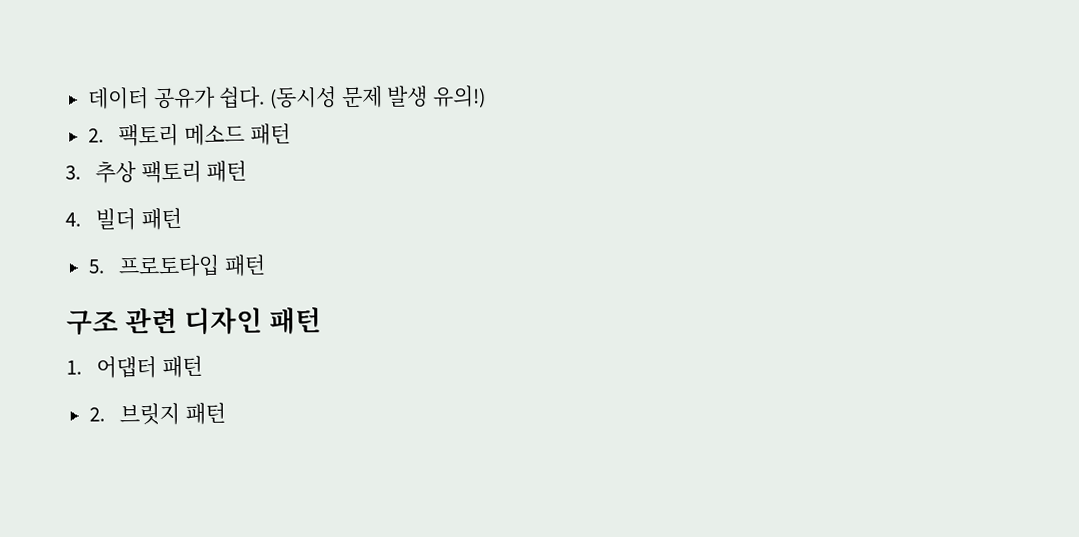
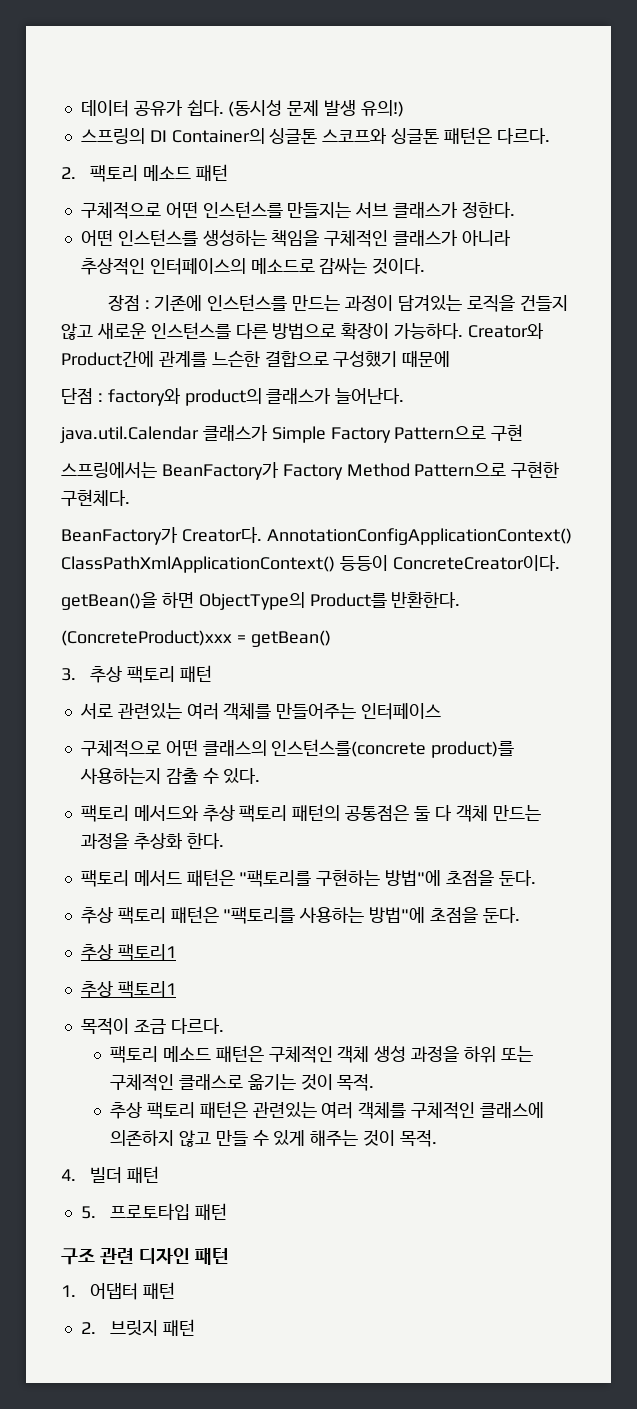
[88,123,291,147] [65,160,248,184] 2. 팩토리 메소드 패턴 // 3. 추상 팩토리 패턴 -> [80,127,550,144] [61,164,228,182] [80,201,515,219] [80,229,511,247] [80,258,426,275] [107,294,568,312] [61,322,545,340] [61,350,451,367] [61,388,405,406] [60,424,524,443] [61,461,560,480] [61,489,130,506] [61,527,572,545] [61,555,560,573] [61,591,461,610] [61,630,331,647] [61,665,212,683] [79,703,442,720] [80,739,515,758] [79,768,261,784] [80,804,541,822] [80,832,224,850] [80,869,536,887] [80,906,520,924] [80,944,176,961] [80,981,176,998] [80,1018,224,1035] [110,1045,533,1063] [110,1074,375,1091] [110,1101,545,1119] [110,1130,438,1147] 스프링의 DI Container의 싱글톤 스코프와 싱글톤 패턴은 다르다. // 2. 팩토리 메소드 패턴 // 구체적으로 어떤 인스턴스를 만들지는 서브 클래스가 정한다. // 어떤 인스턴스를 생성하는 책임을 구체적인 클래스가 아니라 추상적인 인터페이스의 메소드로 감싸는 것이다. // 장점 : 기존에 인스턴스를 만드는 과정이 담겨있는 로직을 건들지 않고 새로운 인스턴스를 다른 방법으로 확장이 가능하다. Creator와 Product간에 관계를 느슨한 결합으로 구성했기 때문에 // 단점 : factory와 product의 클래스가 늘어난다. // java.util.Calendar 클래스가 Simple Factory Pattern으로 구현 // 스프링에서는 BeanFactory가 Factory Method Pattern으로 구현한 구현체다. // BeanFactory가 Creator다. AnnotationConfigApplicationContext() ClassPathXmlApplicationContext() 등등이 ConcreteCreator이다. // getBean()을 하면 ObjectType의 Product를 반환한다. // (ConcreteProduct)xxx = getBean() // 3. 추상 팩토리 패턴 // 서로 관련있는 여러 객체를 만들어주는 인터페이스 // 구체적으로 어떤 클래스의 인스턴스를(concrete product)를 사용하는지 감출 수 있다. // 팩토리 메서드와 추상 팩토리 패턴의 공통점은 둘 다 객체 만드는 과정을 추상화 한다. // 팩토리 메서드 패턴은 "팩토리를 구현하는 방법"에 초점을 둔다. // 추상 팩토리 패턴은 "팩토리를 사용하는 방법"에 초점을 둔다. // 추상 팩토리1 // 추상 팩토리1 // 목적이 조금 다르다. // 팩토리 메소드 패턴은 구체적인 객체 생성 과정을 하위 또는 구체적인 클래스로 옮기는 것이 목적. // 추상 팩토리 패턴은 관련있는 여러 객체를 구체적인 클래스에 의존하지 않고 만들 수 있게 해주는 것이 목적.

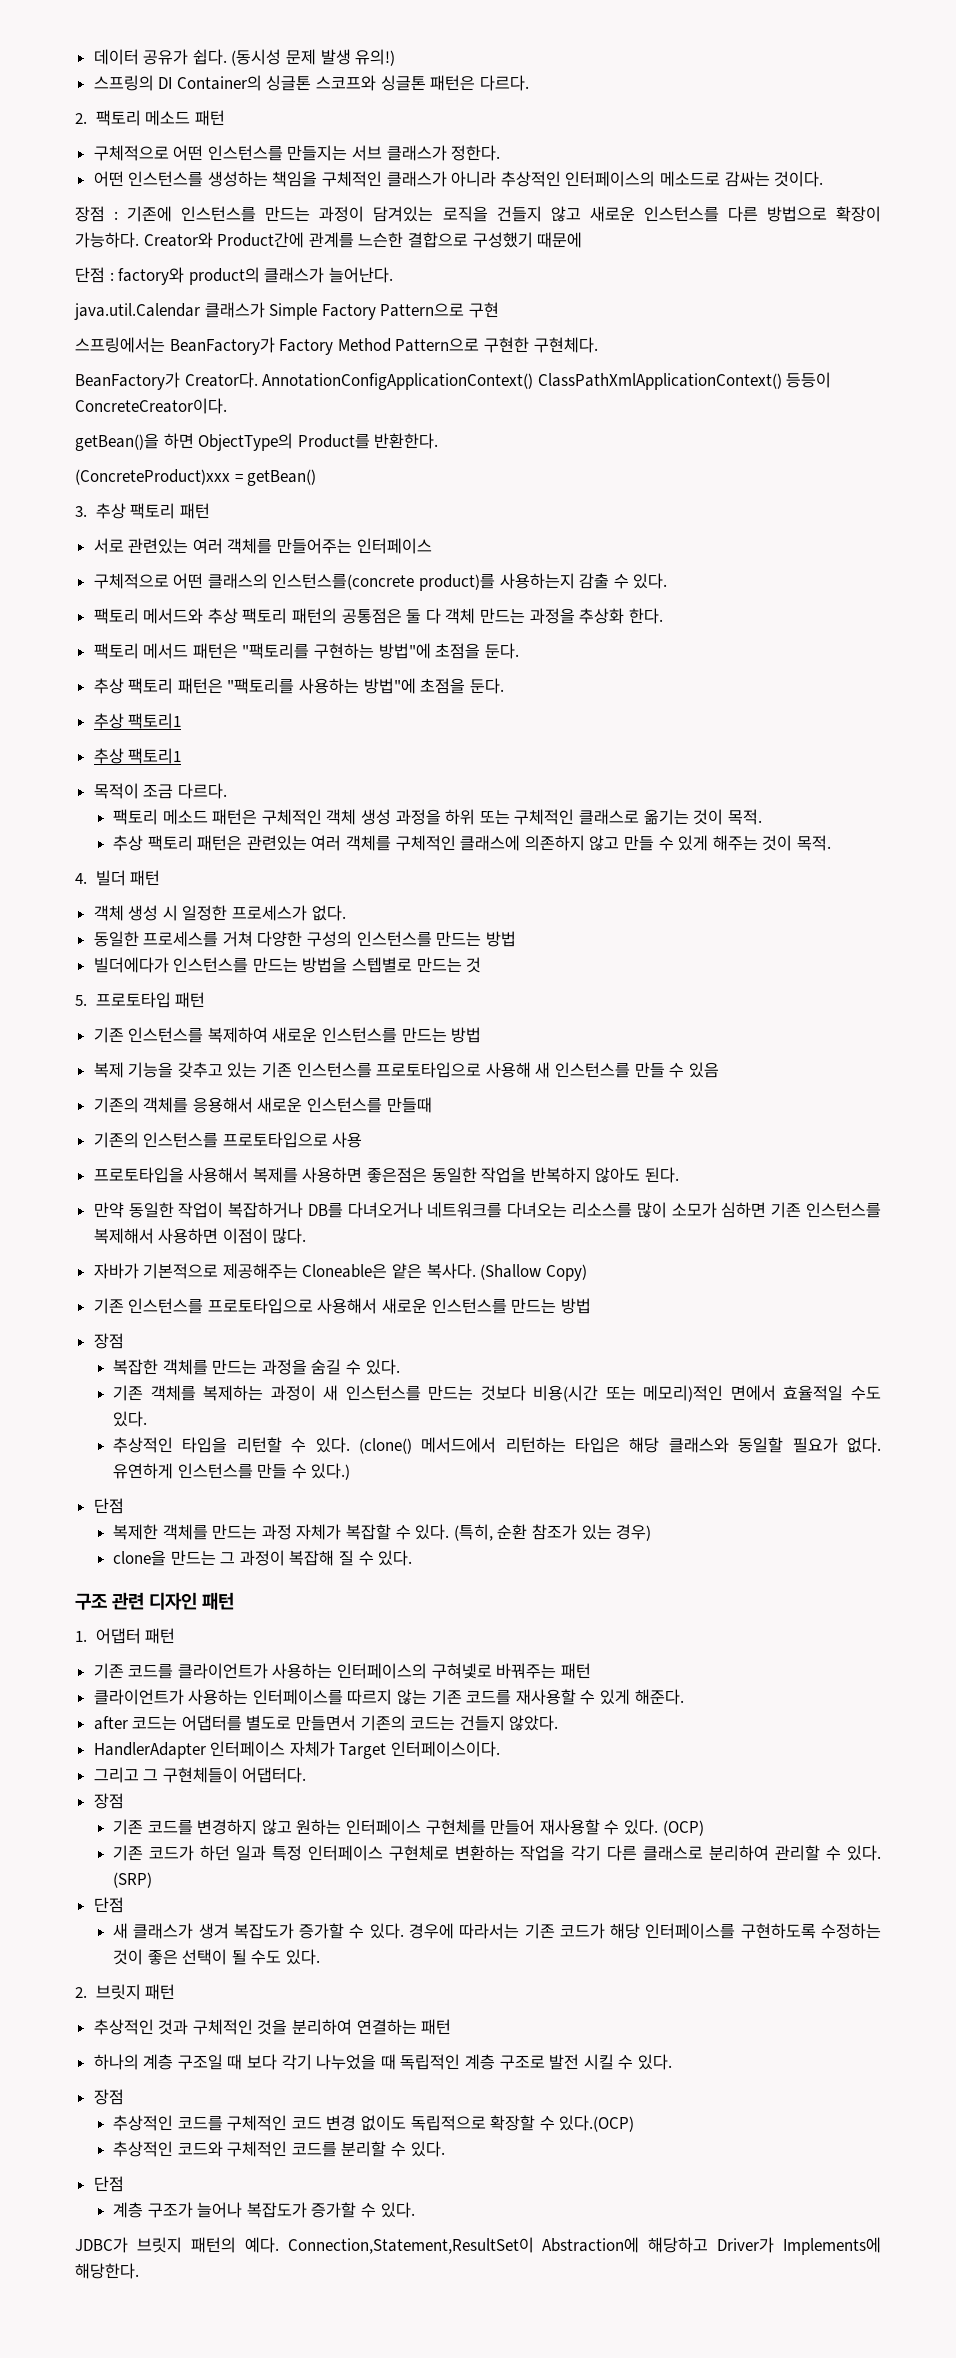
[80,1203,227,1220] 5. 프로토타입 패턴 -> [93,905,346,921] [93,931,516,947] [93,957,482,973] [75,992,206,1008] [93,1027,482,1043] [93,1062,719,1078] [93,1097,432,1113] [93,1132,363,1148] [93,1167,680,1183] [93,1202,881,1218] [93,1228,307,1244] [93,1263,587,1281] [93,1298,591,1314] [93,1333,124,1349] [113,1359,400,1375] [113,1385,881,1402] [113,1411,148,1427] [113,1437,881,1454] [113,1463,351,1480] [93,1498,124,1514] [113,1524,652,1541] [113,1550,413,1566] 객체 생성 시 일정한 프로세스가 없다. // 동일한 프로세스를 거쳐 다양한 구성의 인스턴스를 만드는 방법 // 빌더에다가 인스턴스를 만드는 방법을 스텝별로 만드는 것 // 5. 프로토타입 패턴 // 기존 인스턴스를 복제하여 새로운 인스턴스를 만드는 방법 // 복제 기능을 갖추고 있는 기존 인스턴스를 프로토타입으로 사용해 새 인스턴스를 만들 수 있음 // 기존의 객체를 응용해서 새로운 인스턴스를 만들때 // 기존의 인스턴스를 프로토타입으로 사용 // 프로토타입을 사용해서 복제를 사용하면 좋은점은 동일한 작업을 반복하지 않아도 된다. // 만약 동일한 작업이 복잡하거나 DB를 다녀오거나 네트워크를 다녀오는 리소스를 많이 소모가 심하면 기존 인스턴스를 복제해서 사용하면 이점이 많다. // 자바가 기본적으로 제공해주는 Cloneable은 얕은 복사다. (Shallow Copy) // 기존 인스턴스를 프로토타입으로 사용해서 새로운 인스턴스를 만드는 방법 // 장점 // 복잡한 객체를 만드는 과정을 숨길 수 있다. // 기존 객체를 복제하는 과정이 새 인스턴스를 만드는 것보다 비용(시간 또는 메모리)적인 면에서 효율적일 수도 있다. // 추상적인 타입을 리턴할 수 있다. (clone() 메서드에서 리턴하는 타입은 해당 클래스와 동일할 필요가 없다. 유연하게 인스턴스를 만들 수 있다.) // 단점 // 복제한 객체를 만드는 과정 자체가 복잡할 수 있다. (특히, 순환 참조가 있는 경우) // clone을 만드는 그 과정이 복잡해 질 수 있다.
[80,1319,195,1336] 2. 브릿지 패턴 -> [93,1663,591,1679] [93,1689,684,1705] [93,1715,559,1731] [93,1741,501,1759] [93,1767,307,1783] [93,1793,124,1809] [113,1819,704,1836] [113,1845,881,1861] [113,1872,153,1888] [93,1897,124,1913] [113,1923,881,1939] [113,1949,320,1965] [75,1984,176,2000] [93,2019,452,2035] [93,2054,672,2070] [93,2089,124,2105] [113,2115,635,2132] [113,2141,445,2157] [93,2176,124,2192] [113,2202,415,2218] [75,2237,881,2255] [75,2263,139,2279] 기존 코드를 클라이언트가 사용하는 인터페이스의 구혀넻로 바꿔주는 패턴 // 클라이언트가 사용하는 인터페이스를 따르지 않는 기존 코드를 재사용할 수 있게 해준다. // after 코드는 어댑터를 별도로 만들면서 기존의 코드는 건들지 않았다. // HandlerAdapter 인터페이스 자체가 Target 인터페이스이다. // 그리고 그 구현체들이 어댑터다. // 장점 // 기존 코드를 변경하지 않고 원하는 인터페이스 구현체를 만들어 재사용할 수 있다. (OCP) // 기존 코드가 하던 일과 특정 인터페이스 구현체로 변환하는 작업을 각기 다른 클래스로 분리하여 관리할 수 있다. (SRP) // 단점 // 새 클래스가 생겨 복잡도가 증가할 수 있다. 경우에 따라서는 기존 코드가 해당 인터페이스를 구현하도록 수정하는 것이 좋은 선택이 될 수도 있다. // 2. 브릿지 패턴 // 추상적인 것과 구체적인 것을 분리하여 연결하는 패턴 // 하나의 계층 구조일 때 보다 각기 나누었을 때 독립적인 계층 구조로 발전 시킬 수 있다. // 장점 // 추상적인 코드를 구체적인 코드 변경 없이도 독립적으로 확장할 수 있다.(OCP) // 추상적인 코드와 구체적인 코드를 분리할 수 있다. // 단점 // 계층 구조가 늘어나 복잡도가 증가할 수 있다. // JDBC가 브릿지 패턴의 예다. Connection,Statement,ResultSet이 Abstraction에 해당하고 Driver가 Implements에 해당한다.

